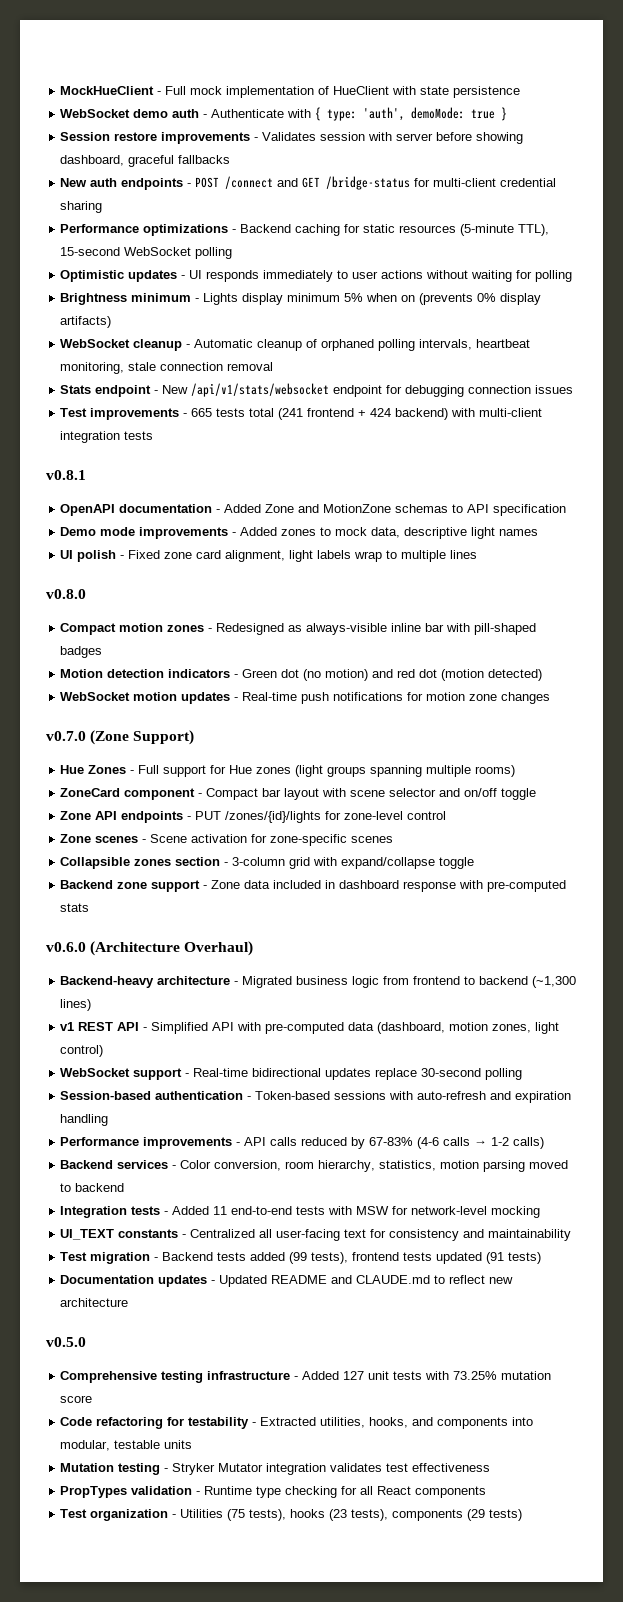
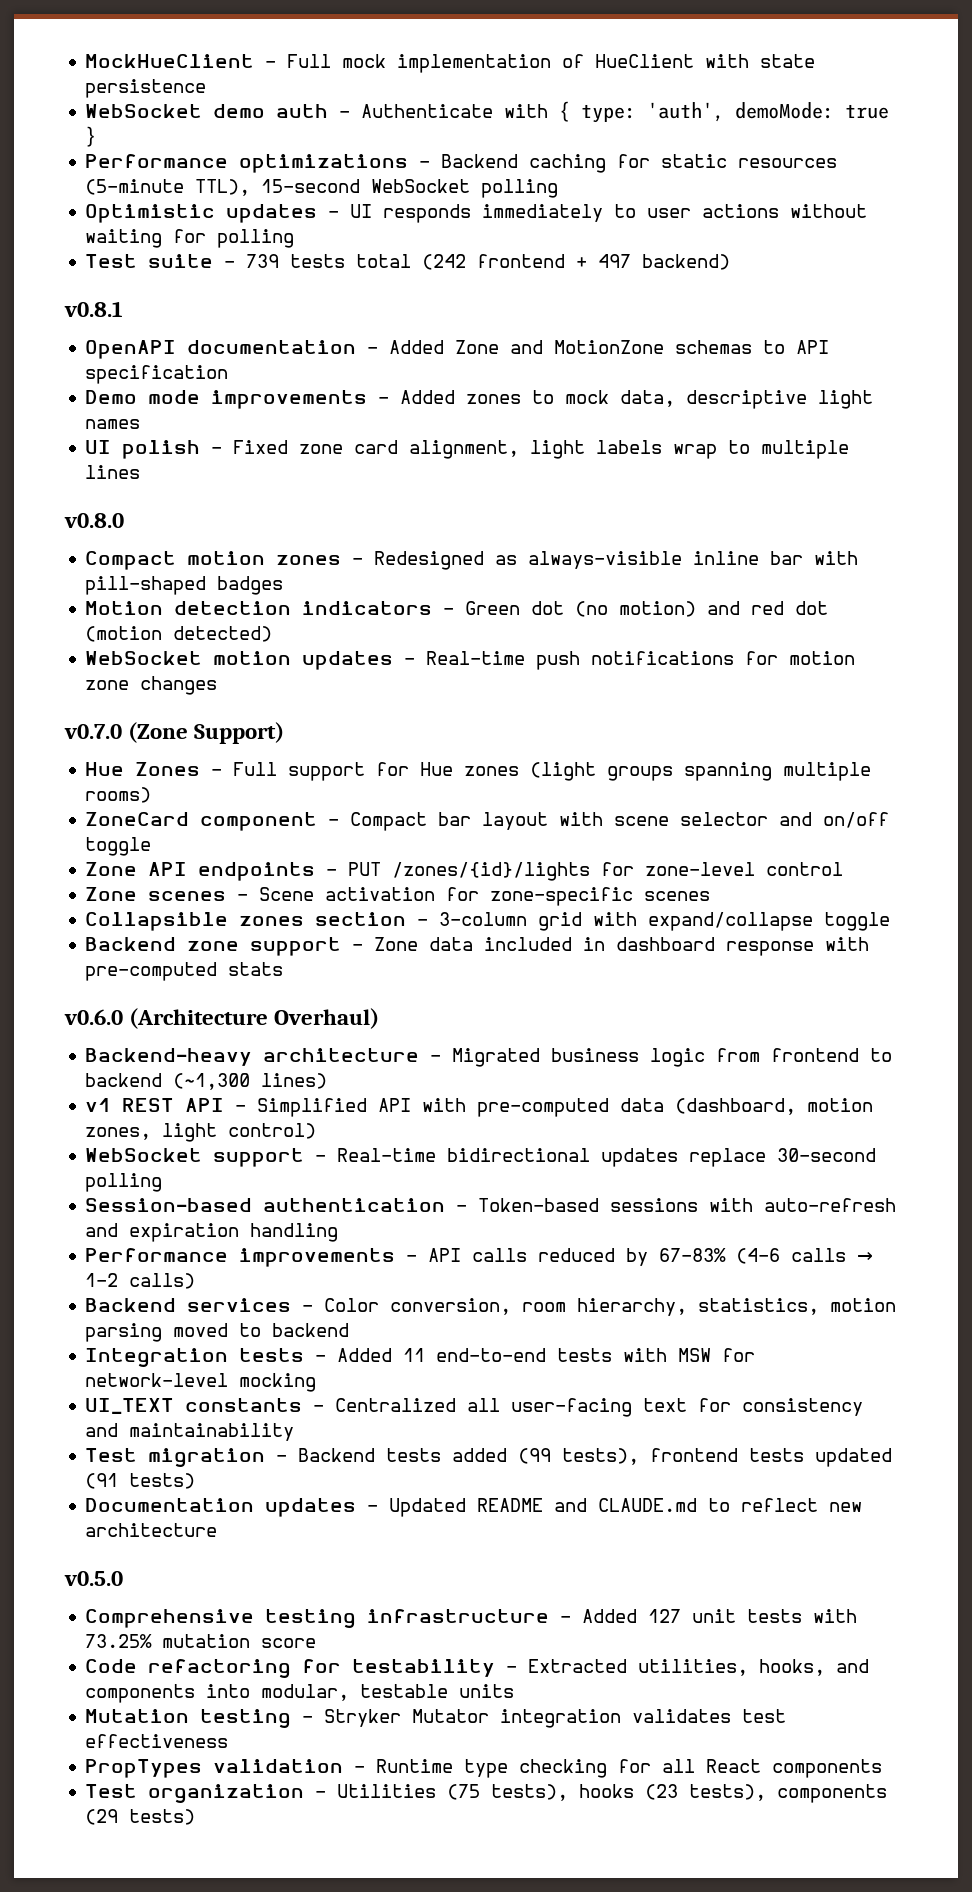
[60,132,524,144] [60,155,231,167] [60,176,557,190] [60,201,103,213] // Session restore improvements - Validates session with server before showing dashboard, graceful fallbacks // New auth endpoints - POST /connect and GET /bridge-status for multi-client credential sharing -> (97, 136) none
[60,293,542,305] [60,316,112,328] [60,339,531,351] [60,362,274,374] [60,383,574,397] [60,408,213,420] Brightness minimum - Lights display minimum 5% when on (prevents 0% display artifacts) // WebSocket cleanup - Automatic cleanup of orphaned polling intervals, heartbeat monitoring, stale connection removal // Stats endpoint - New /api/v1/stats/websocket endpoint for debugging connection issues // Test improvements - 665 -> [85,254,280,268] Test suite - 739
[278,408,304,420] (241 -> [422,254,467,270] (242
[370,408,392,417] 424 -> [598,254,632,268] 497
[451,408,543,417] [60,431,154,443] with multi-client integration tests -> (731, 262) none

